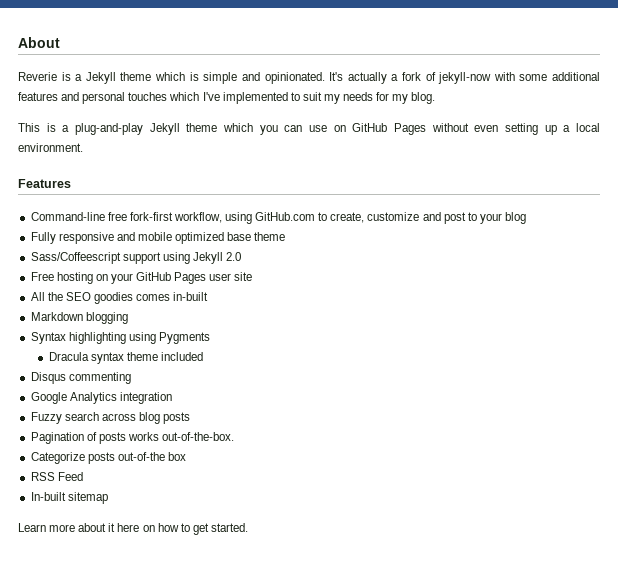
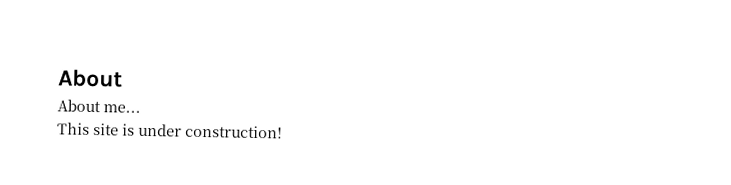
[18,72,600,84] [18,92,436,104] [18,123,600,135] [18,143,83,152] [18,179,71,188] [30,212,527,224] [30,232,286,244] [30,252,242,264] [30,272,253,284] [30,292,209,304] [30,312,128,324] [30,332,210,344] [48,352,203,364] [30,372,131,384] [30,392,172,404] [30,412,191,424] [30,432,235,444] [30,452,186,464] [30,472,83,481] [30,492,108,504] [18,523,248,535] Reverie is a Jekyll theme which is simple and opinionated. It's actually a fork of jekyll-now with some additional features and personal touches which I've implemented to suit my needs for my blog. // This is a plug-and-play Jekyll theme which you can use on GitHub Pages without even setting up a local environment. // Features // Command-line free fork-first workflow, using GitHub.com to create, customize and post to your blog // Fully responsive and mobile optimized base theme // Sass/Coffeescript support using Jekyll 2.0 // Free hosting on your GitHub Pages user site // All the SEO goodies comes in-built // Markdown blogging // Syntax highlighting using Pygments // Dracula syntax theme included // Disqus commenting // Google Analytics integration // Fuzzy search across blog posts // Pagination of posts works out-of-the-box. // Categorize posts out-of-the box // RSS Feed // In-built sitemap // Learn more about it here on how to get started. -> [57,99,141,113] [57,122,282,139] About me... // This site is under construction!

